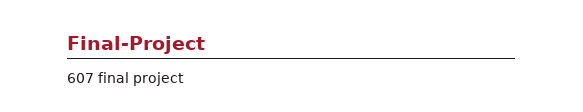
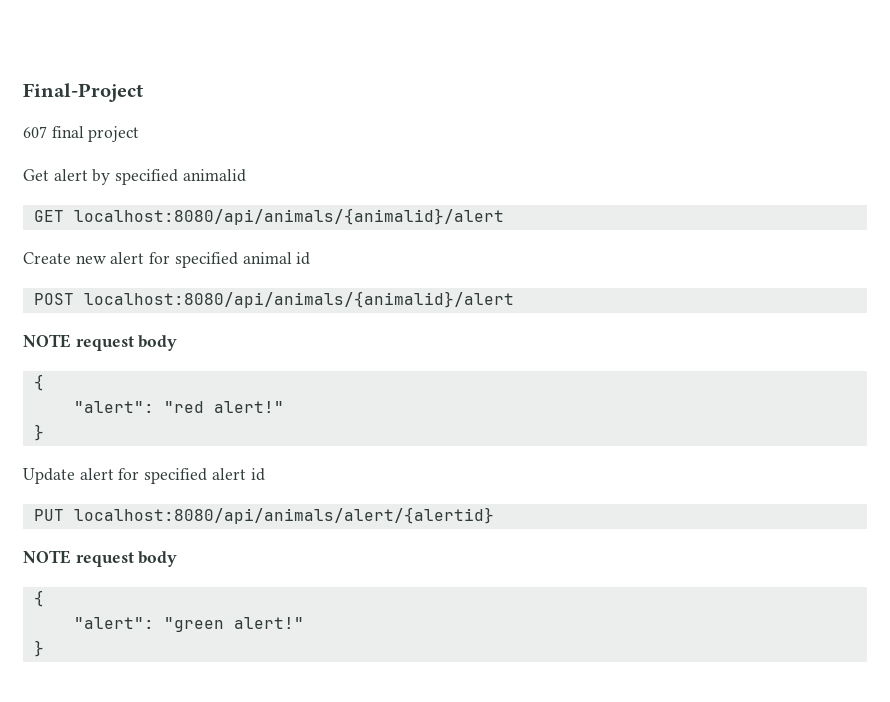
(184, 79) none -> [23,169,246,185] [33,208,504,225] [23,252,311,268] [33,291,514,308] [23,334,178,351] [33,374,44,391] [73,401,284,413] [33,424,44,441] [23,468,265,484] [33,507,494,524] [23,550,178,567] [33,590,44,607] [73,617,304,632] [33,640,44,657] // Get alert by specified animalid // GET localhost:8080/api/animals/{animalid}/alert // Create new alert for specified animal id // POST localhost:8080/api/animals/{animalid}/alert // NOTE request body // { // "alert": "red alert!" // } // Update alert for specified alert id // PUT localhost:8080/api/animals/alert/{alertid} // NOTE request body // { // "alert": "green alert!" // }

